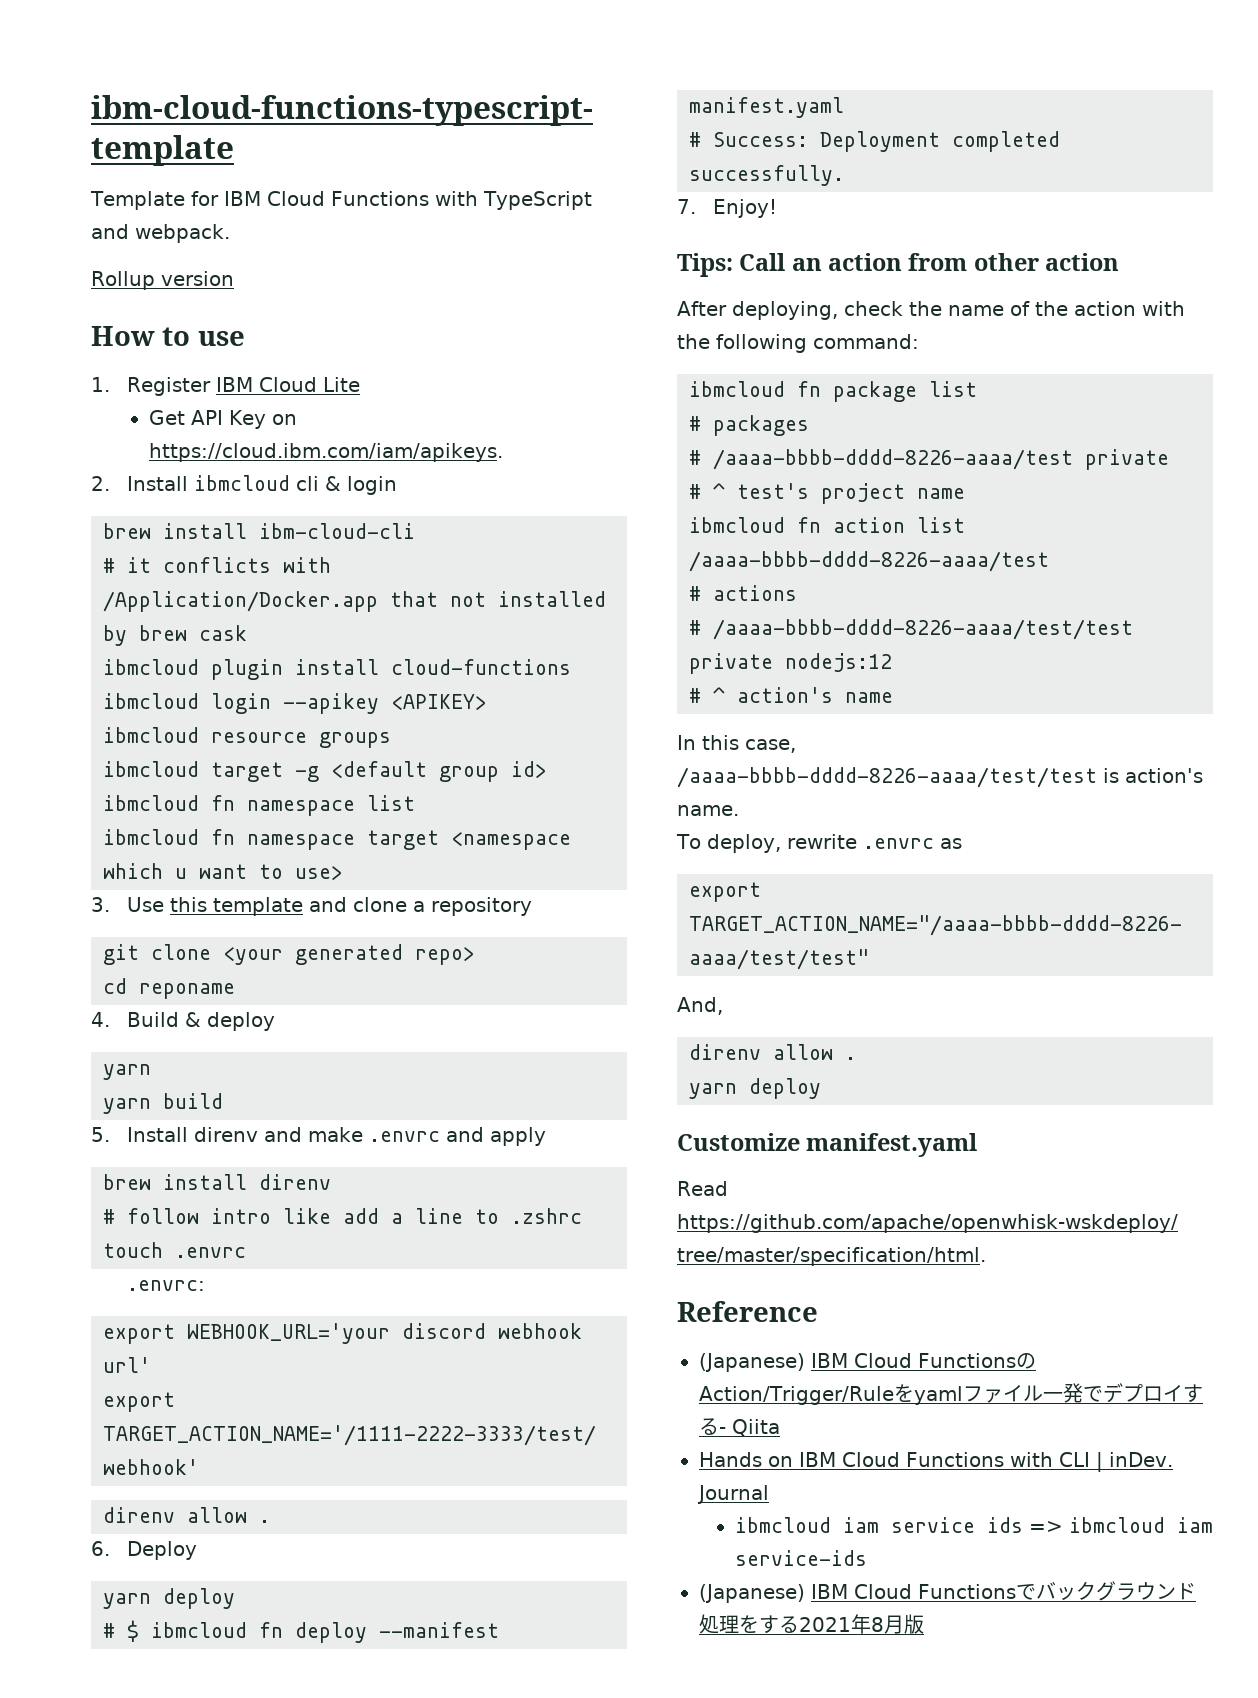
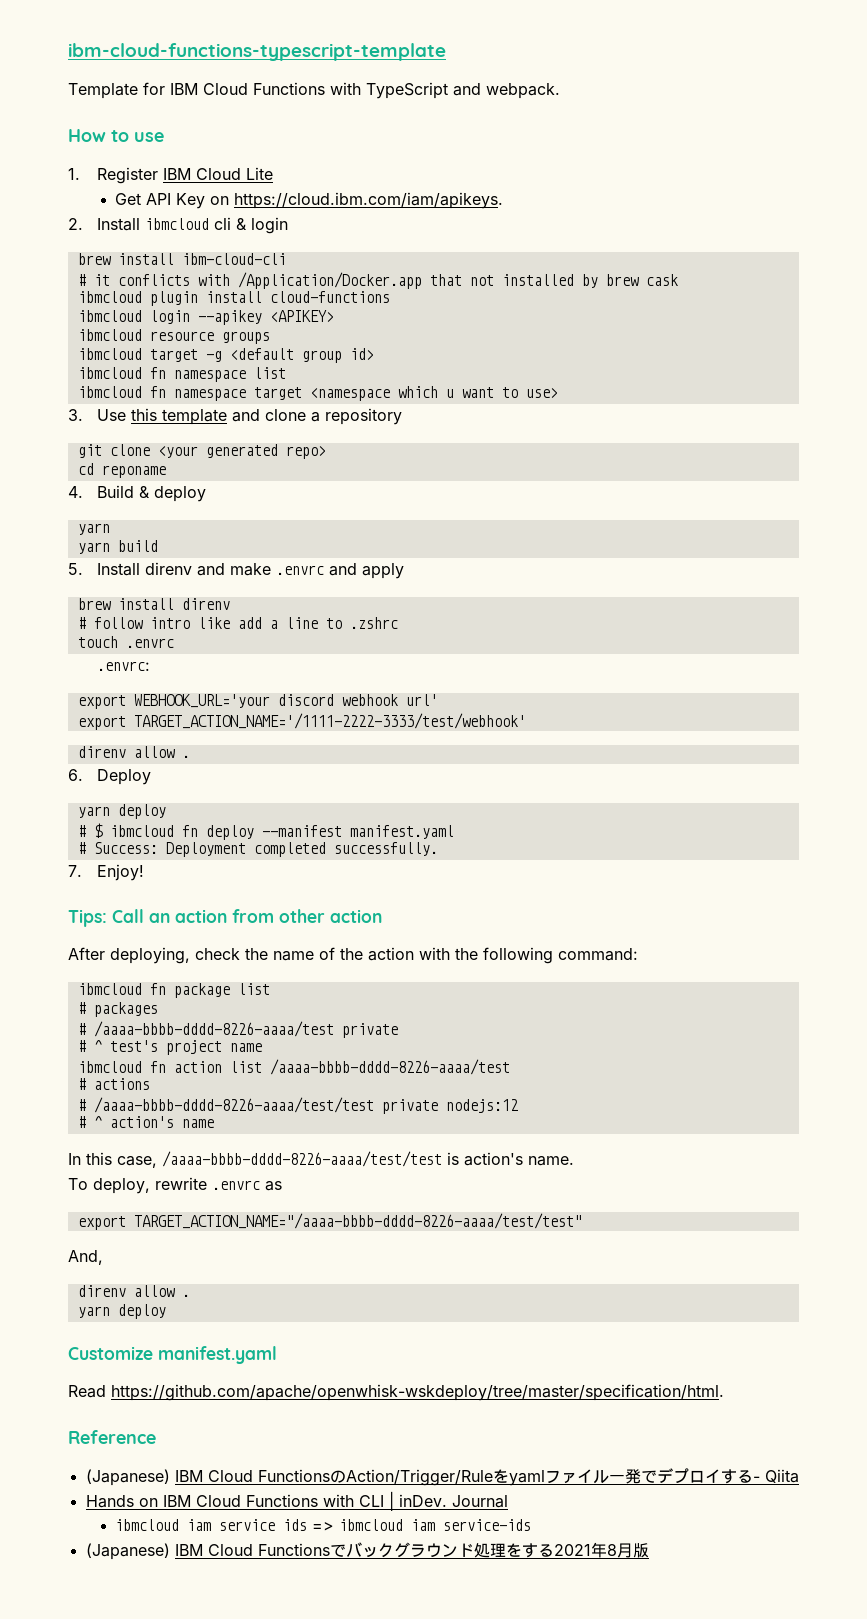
[91,271,234,290] // Rollup version -> (560, 91) none

